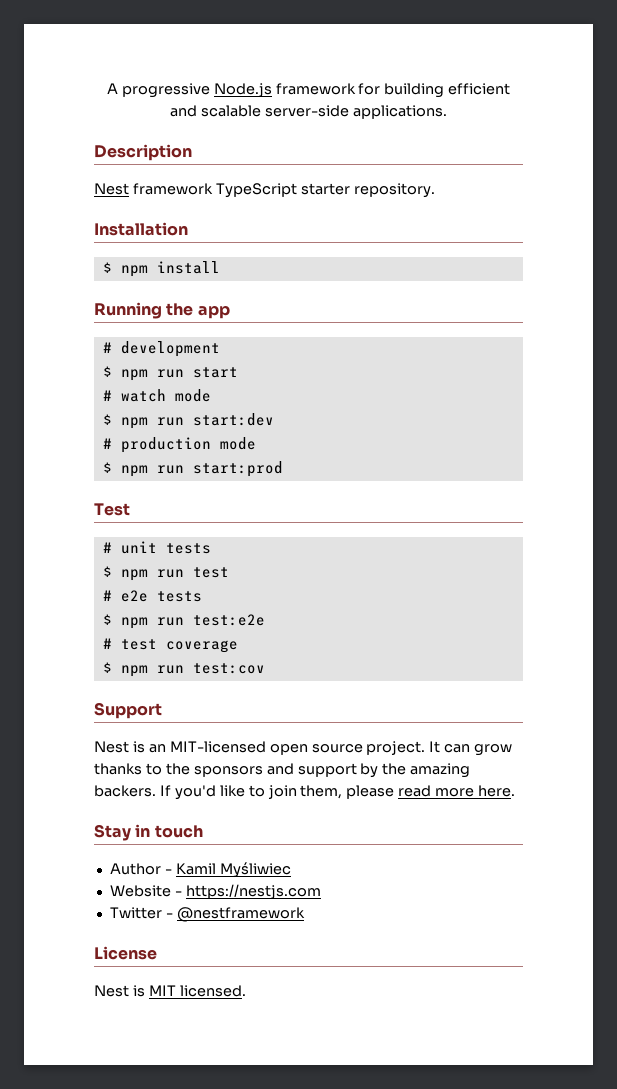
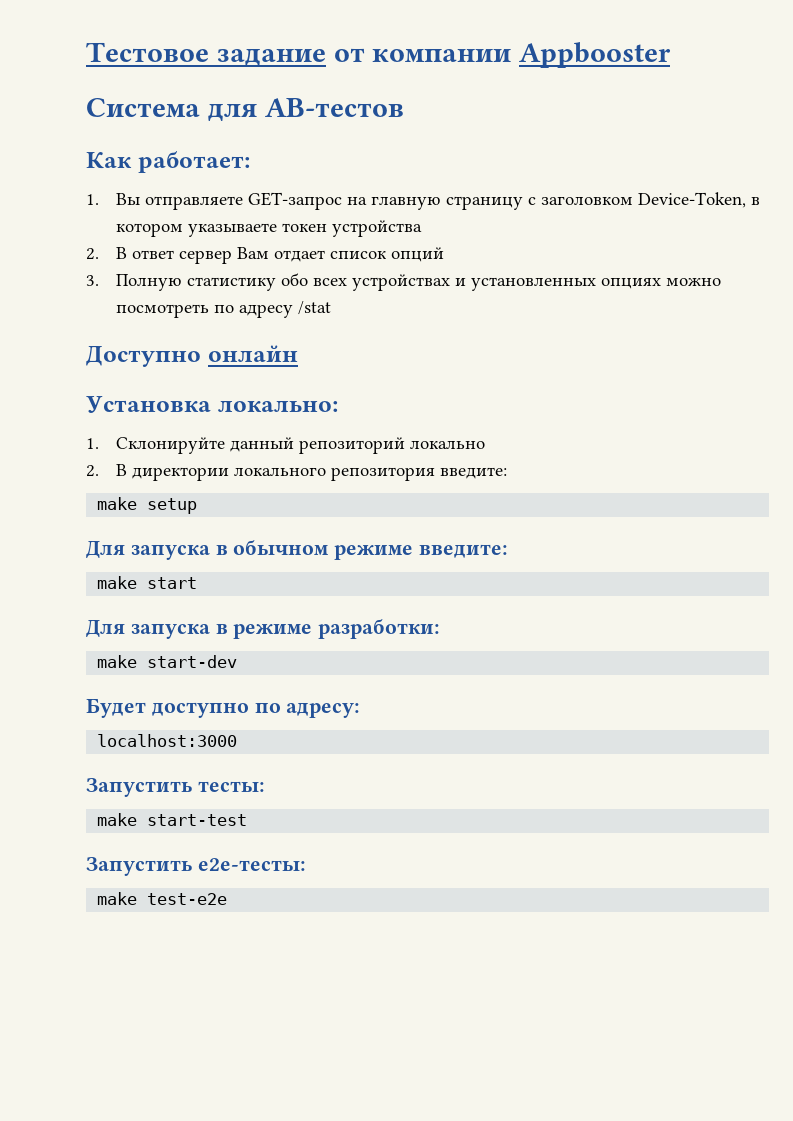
[106,83,511,98] [170,105,447,119] [94,144,192,161] [94,183,435,198] [94,222,188,236] [102,261,220,277] [94,302,230,319] [102,341,220,357] [102,366,238,381] [102,389,211,402] [102,413,274,429] [102,437,256,453] [102,461,283,477] [94,503,130,516] [102,541,211,554] [102,566,229,581] [102,590,202,602] [102,614,265,629] [102,638,238,653] [102,662,265,677] [94,702,162,719] [94,741,513,756] [94,763,471,778] [94,785,516,800] [94,824,203,841] [109,862,291,878] [109,884,321,899] [109,907,305,922] [94,946,157,960] [94,985,246,997] A progressive Node.js framework for building efficient and scalable server-side applications. // Description // Nest framework TypeScript starter repository. // Installation // $ npm install // Running the app // # development // $ npm run start // # watch mode // $ npm run start:dev // # production mode // $ npm run start:prod // Test // # unit tests // $ npm run test // # e2e tests // $ npm run test:e2e // # test coverage // $ npm run test:cov // Support // Nest is an MIT-licensed open source project. It can grow thanks to the sponsors and support by the amazing backers. If you'd like to join them, please read more here. // Stay in touch // Author - Kamil Myśliwiec // Website - https://nestjs.com // Twitter - @nestframework // License // Nest is MIT licensed. -> [86,42,672,68] [86,98,404,122] [86,151,250,173] [86,192,761,210] [116,220,423,237] [86,247,445,264] [86,273,722,291] [116,301,332,318] [86,345,298,367] [86,396,338,413] [86,437,486,454] [86,464,508,481] [97,497,198,514] [86,540,509,560] [97,576,198,589] [86,619,441,639] [97,655,238,668] [86,698,361,718] [97,734,238,747] [86,778,265,797] [97,813,248,826] [86,857,306,876] [97,892,228,905] Тестовое задание от компании Appbooster // Система для AB-тестов // Как работает: // 1. Вы отправляете GET-запрос на главную страницу с заголовком Device-Token, в котором указываете токен устройства // 2. В ответ сервер Вам отдает список опций // 3. Полную статистику обо всех устройствах и установленных опциях можно посмотреть по адресу /stat // Доступно онлайн // Установка локально: // 1. Склонируйте данный репозиторий локально // 2. В директории локального репозитория введите: // make setup // Для запуска в обычном режиме введите: // make start // Для запуска в режиме разработки: // make start-dev // Будет доступно по адресу: // localhost:3000 // Запустить тесты: // make start-test // Запустить e2e-тесты: // make test-e2e

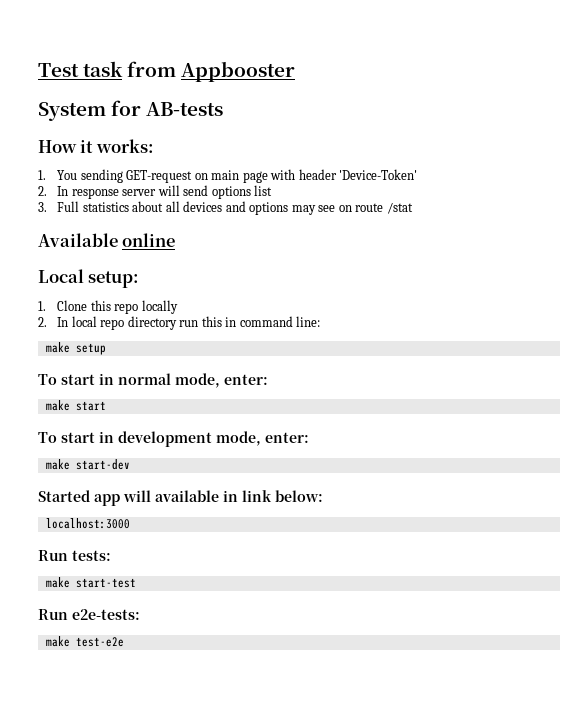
[86,42,672,68] [86,98,404,122] [86,151,250,173] [86,192,761,210] [116,220,423,237] [86,247,445,264] [86,273,722,291] [116,301,332,318] [86,345,298,367] [86,396,338,413] [86,437,486,454] [86,464,508,481] [97,497,198,514] [86,540,509,560] [97,576,198,589] [86,619,441,639] [97,655,238,668] [86,698,361,718] Тестовое задание от компании Appbooster // Система для AB-тестов // Как работает: // 1. Вы отправляете GET-запрос на главную страницу с заголовком Device-Token, в котором указываете токен устройства // 2. В ответ сервер Вам отдает список опций // 3. Полную статистику обо всех устройствах и установленных опциях можно посмотреть по адресу /stat // Доступно онлайн // Установка локально: // 1. Склонируйте данный репозиторий локально // 2. В директории локального репозитория введите: // make setup // Для запуска в обычном режиме введите: // make start // Для запуска в режиме разработки: // make start-dev // Будет доступно по адресу: -> [38,61,296,82] [38,100,224,121] [38,139,154,153] [38,169,418,183] [38,185,273,199] [38,201,413,215] [38,233,176,247] [38,269,140,288] [38,300,178,314] [38,316,321,330] [45,342,106,355] [38,373,268,388] [45,400,106,411] [38,431,309,447] [45,459,130,470] [38,490,323,506] Test task from Appbooster // System for AB-tests // How it works: // 1. You sending GET-request on main page with header 'Device-Token' // 2. In response server will send options list // 3. Full statistics about all devices and options may see on route /stat // Available online // Local setup: // 1. Clone this repo locally // 2. In local repo directory run this in command line: // make setup // To start in normal mode, enter: // make start // To start in development mode, enter: // make start-dev // Started app will available in link below:
[86,778,265,797] Запустить тесты: -> [38,550,111,561] Run tests:
[86,857,306,876] Запустить e2e-тесты: -> [38,609,140,620] Run e2e-tests:

